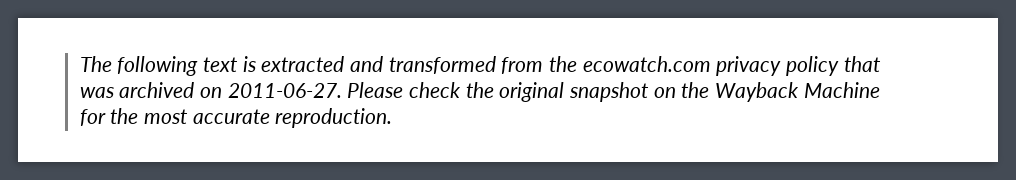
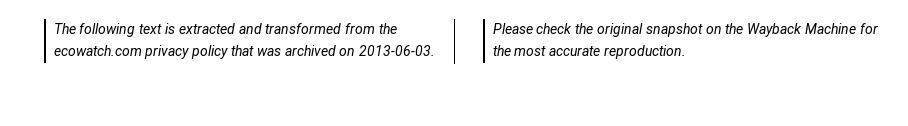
[227,83,342,98] 2011-06-27. -> [359,45,436,56] 2013-06-03.

